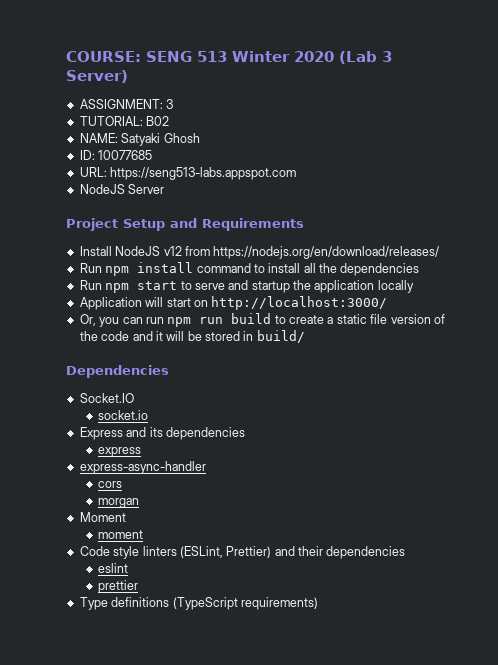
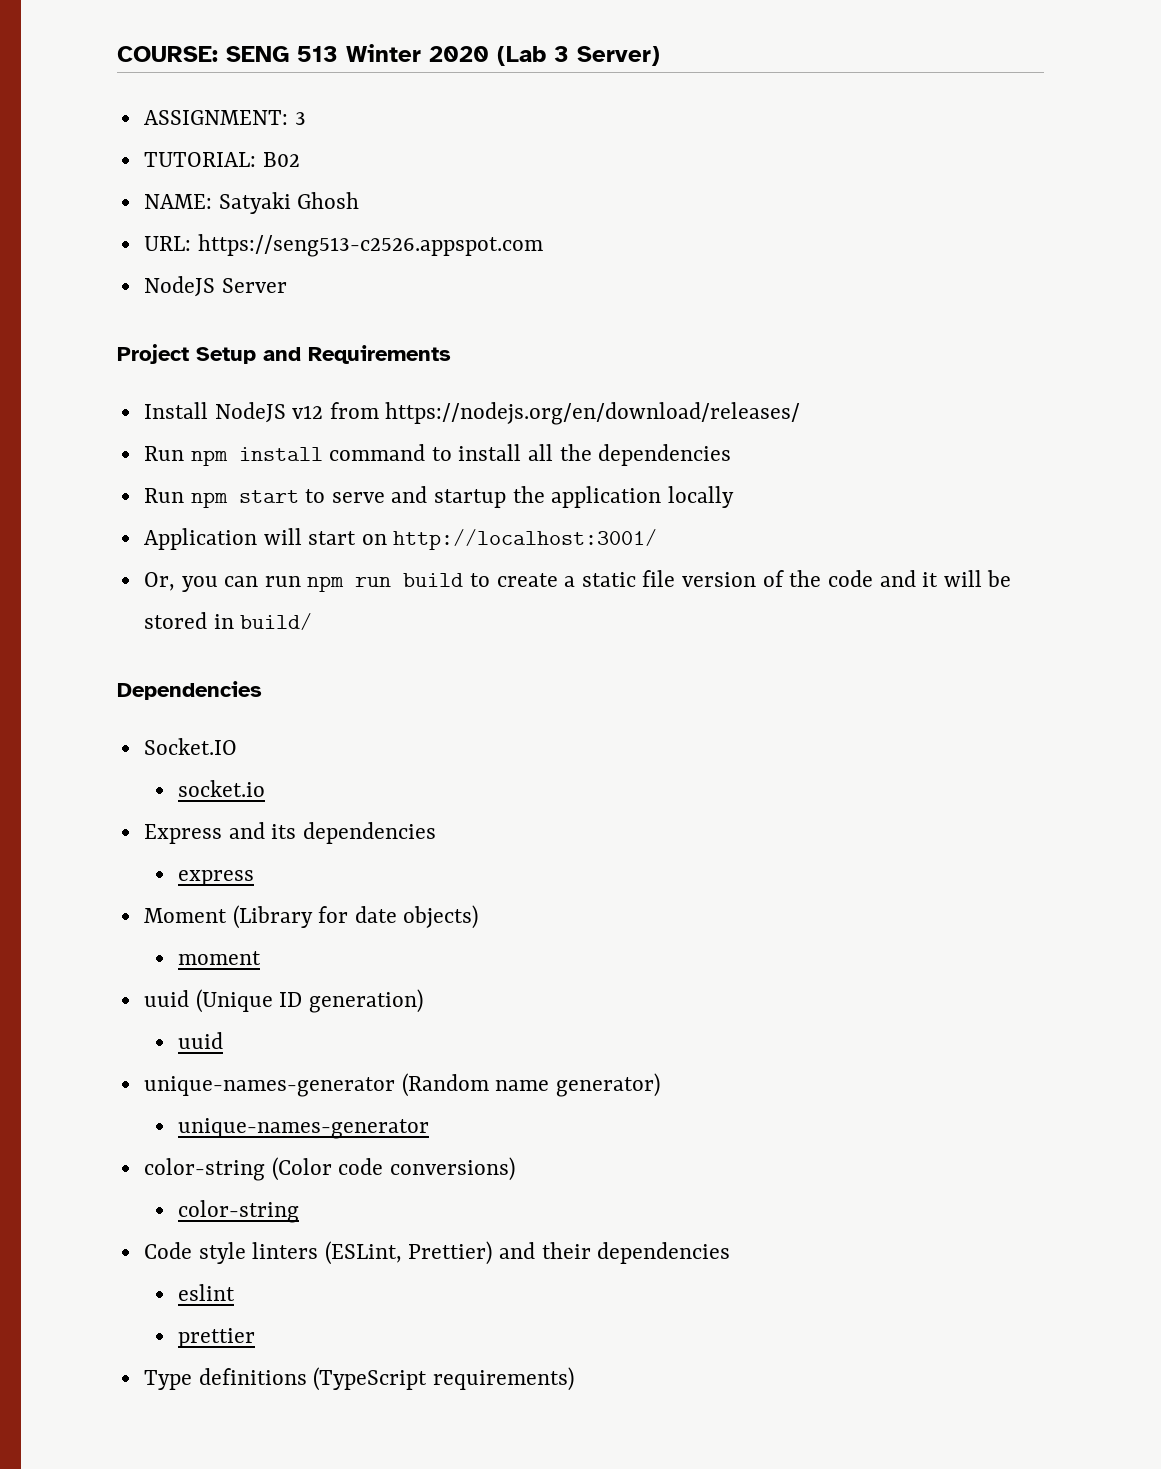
[79,150,153,160] // ID: 10077685 -> (360, 200) none
[110,167,297,180] https://seng513-labs.appspot.com -> [197,234,543,257] https://seng513-c2526.appspot.com
[211,296,388,310] http://localhost:3000/ -> [393,529,658,550] http://localhost:3001/
[79,461,206,474] [98,481,123,488] [98,498,140,508] [79,512,126,522] [98,530,144,539] express-async-handler // cors // morgan // Moment // moment -> [143,905,479,929] [177,951,261,965] [143,989,423,1013] [177,1032,223,1049] [143,1073,660,1097] [177,1118,429,1139] [143,1157,515,1181] [177,1200,299,1223] Moment (Library for date objects) // moment // uuid (Unique ID generation) // uuid // unique-names-generator (Random name generator) // unique-names-generator // color-string (Color code conversions) // color-string

